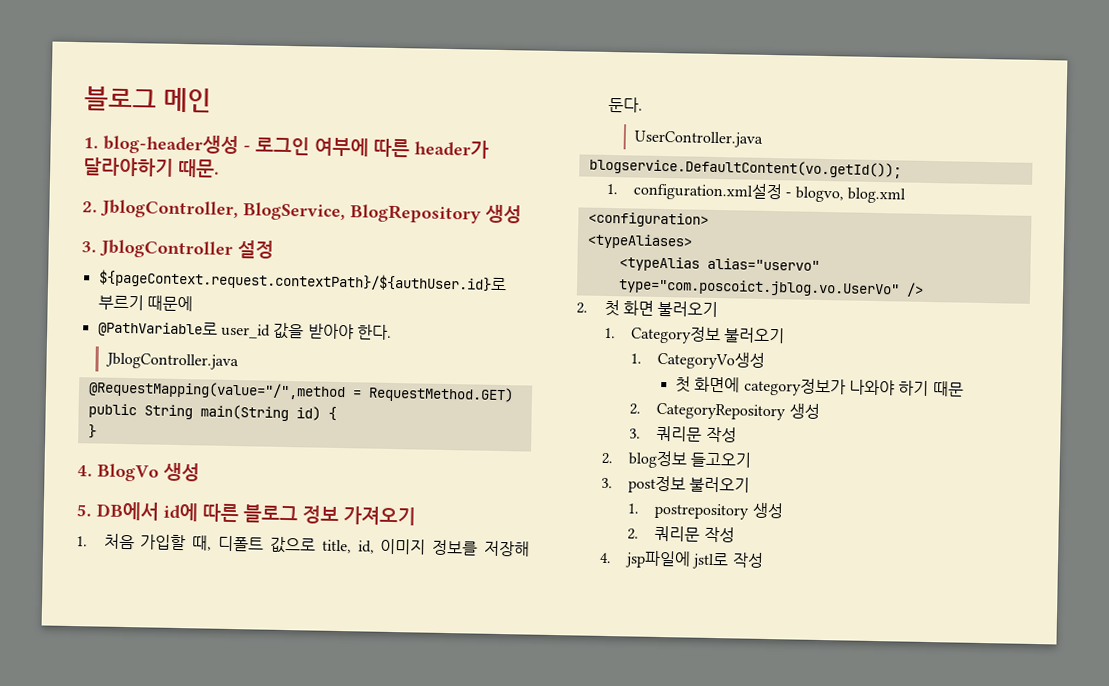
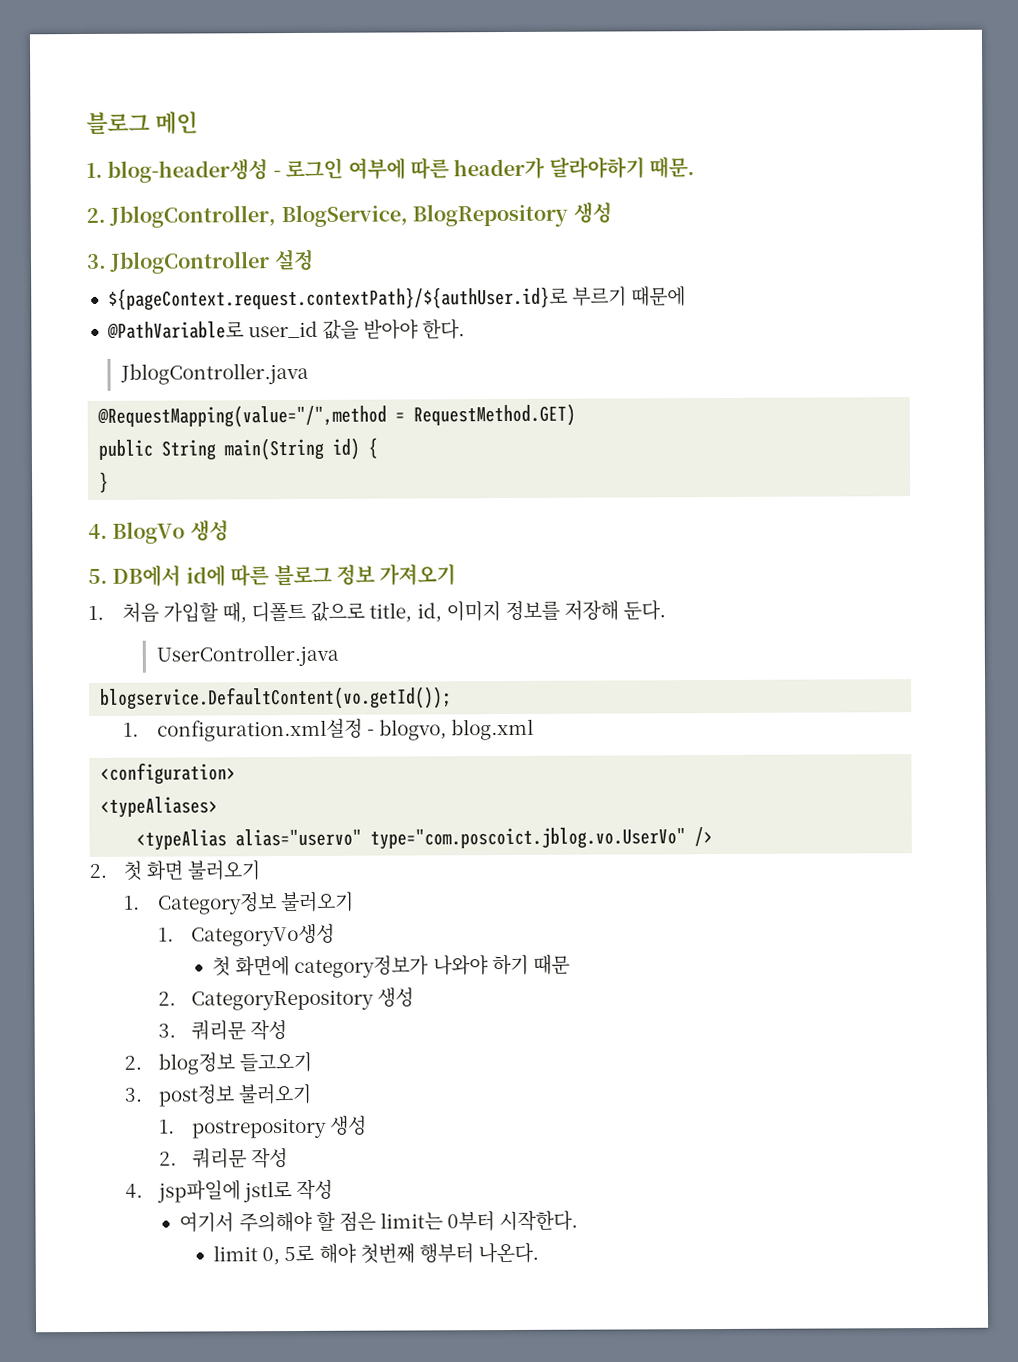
(764, 560) none -> [179,1210,579,1233] [213,1242,539,1266] // 여기서 주의해야 할 점은 limit는 0부터 시작한다. // limit 0, 5로 해야 첫번째 행부터 나온다.

